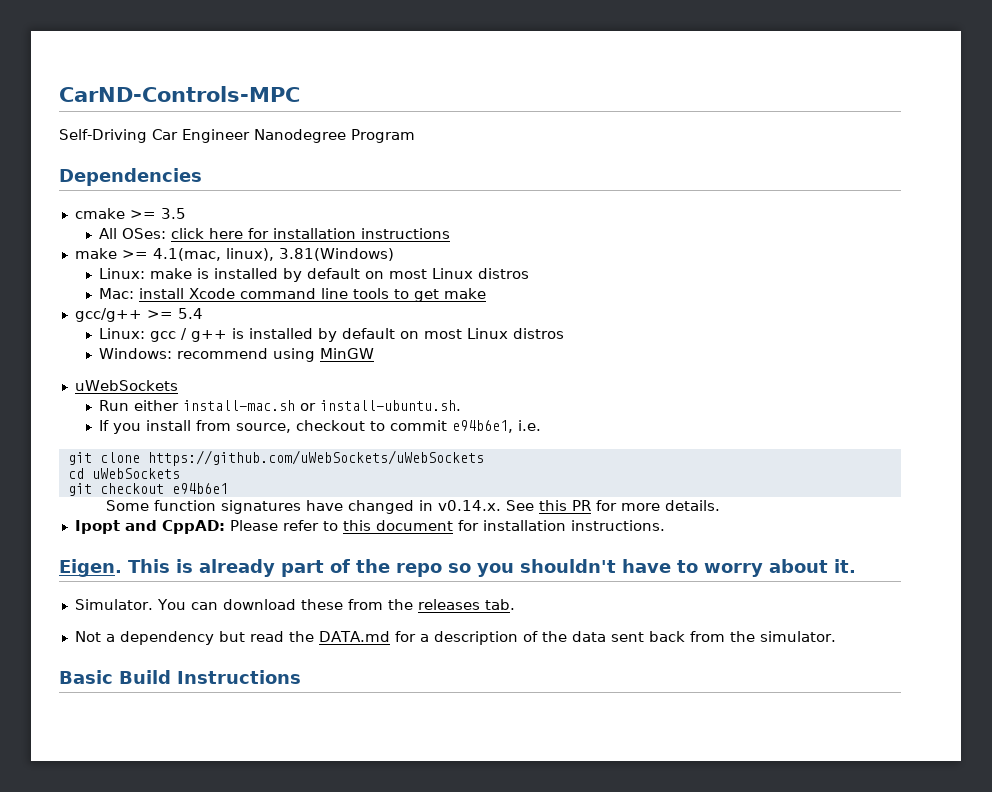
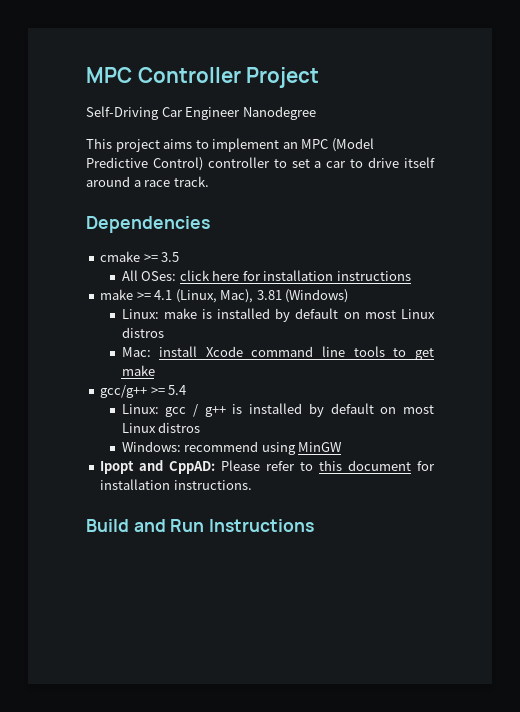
[59,86,300,102] CarND-Controls-MPC -> [86,67,320,88] MPC Controller Project
[351,129,415,143] Program -> [86,138,374,152] [86,157,435,171] [86,176,209,187] // This project aims to implement an MPC (Model Predictive Control) controller to set a car to drive itself around a race track.
[152,248,394,261] 4.1(mac, linux), 3.81(Windows) -> [154,289,349,303] 4.1 (Linux, Mac), 3.81 (Windows)
[74,380,178,391] [98,400,461,411] [98,420,541,434] [67,450,484,466] [67,468,180,479] [67,483,228,496] [106,500,721,514] // uWebSockets // Run either install-mac.sh or install-ubuntu.sh. // If you install from source, checkout to commit e94b6e1, i.e. // git clone https://github.com/uWebSockets/uWebSockets // cd uWebSockets // git checkout e94b6e1 // Some function signatures have changed in v0.14.x. See this PR for more details. -> (343, 447) none
[59,559,856,577] [74,599,515,610] [74,631,836,645] [59,670,171,684] Eigen. This is already part of the repo so you shouldn't have to worry about it. // Simulator. You can download these from the releases tab. // Not a dependency but read the DATA.md for a description of the data sent back from the simulator. // Basic Build -> [86,519,205,532] Build and Run

